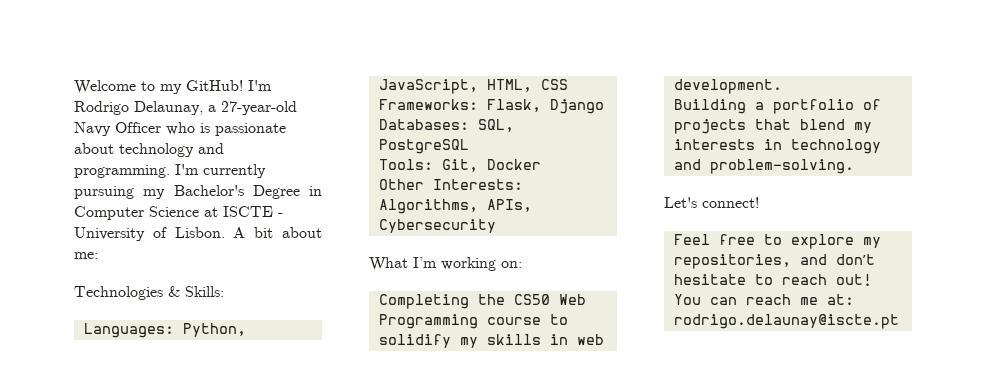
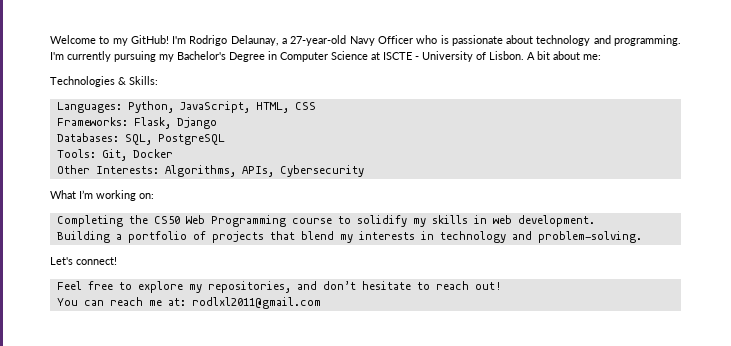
[673,314,899,329] rodrigo.delaunay@iscte.pt -> [191,297,321,309] rodlxl2011@gmail.com

